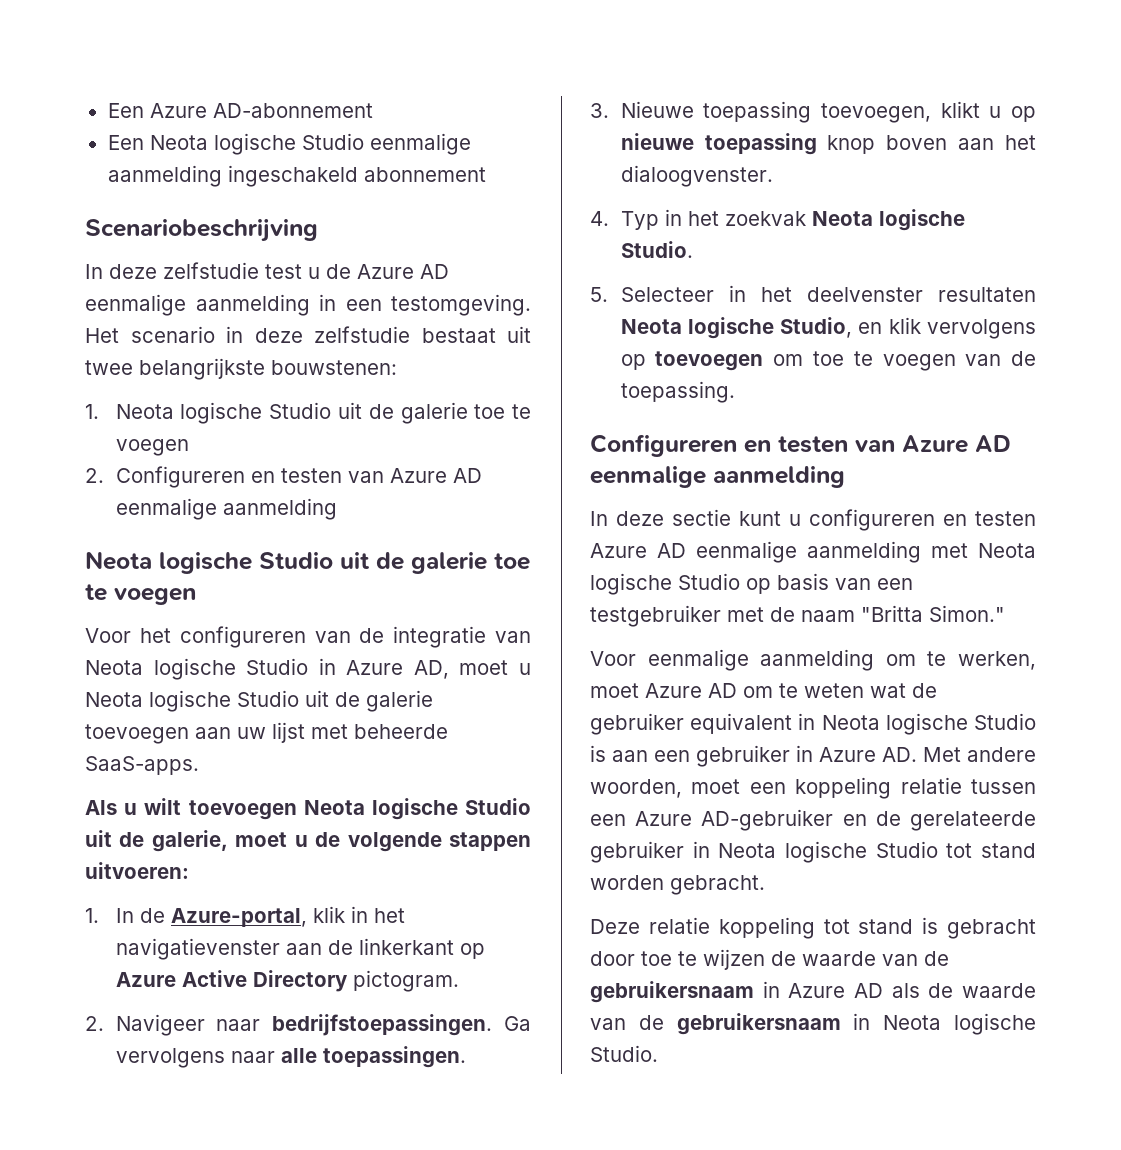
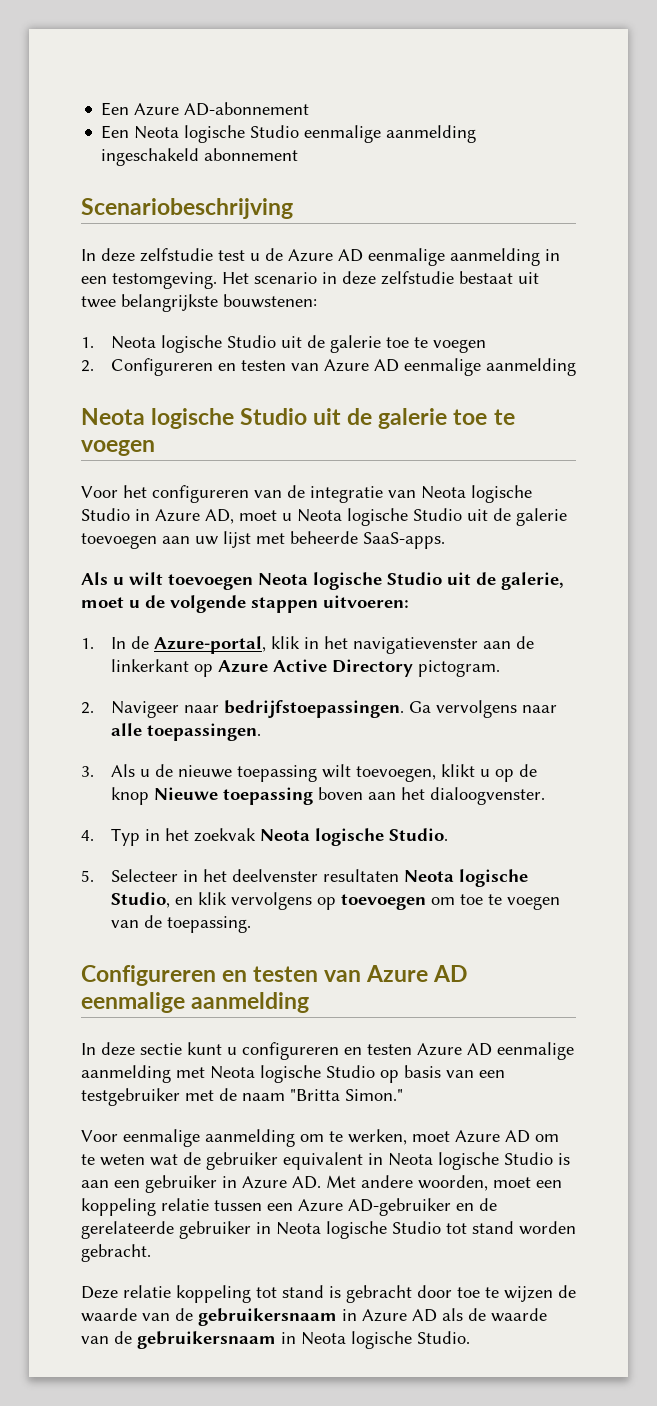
[620,101,1036,123] [620,133,876,155] Nieuwe toepassing toevoegen, klikt u op nieuwe toepassing knop -> [110,764,537,782] [110,787,313,805] Als u de nieuwe toepassing wilt toevoegen, klikt u op de knop Nieuwe toepassing

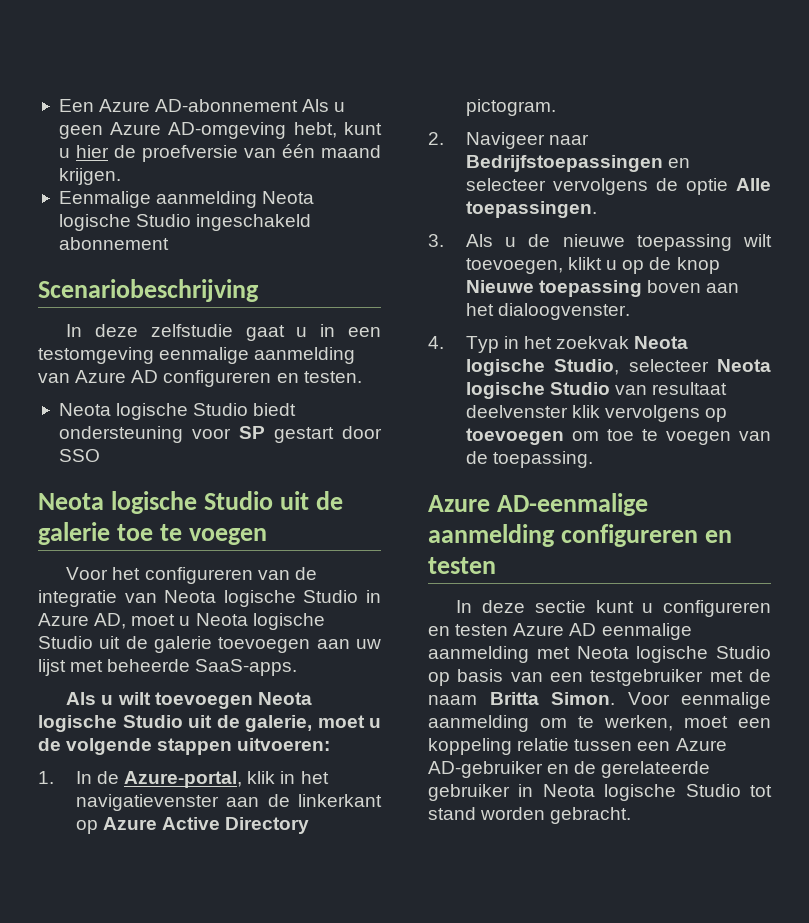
[101,125,477,143] // Een Neota logische Studio eenmalige aanmelding -> [302,99,346,112] [58,122,383,139] [58,144,382,162] [58,168,121,185] [58,191,315,208] [58,214,192,231] Als u geen Azure AD-omgeving hebt, kunt u hier de proefversie van één maand krijgen. // Eenmalige aanmelding Neota logische Studio
[218,248,560,266] [81,271,539,289] [81,294,317,312] [81,335,486,353] [81,358,576,376] test u de Azure AD eenmalige aanmelding in een testomgeving. Het scenario in deze zelfstudie bestaat uit twee belangrijkste bouwstenen: // 1. Neota logische Studio uit de galerie toe te voegen // 2. Configureren en testen van Azure AD eenmalige aanmelding -> [245,324,381,341] [38,347,356,364] [38,370,362,387] [58,403,297,420] [58,426,383,443] [58,449,100,462] gaat u in een testomgeving eenmalige aanmelding van Azure AD configureren en testen. // Neota logische Studio biedt ondersteuning voor SP gestart door SSO
[223,700,557,718] [110,723,142,736] bedrijfstoepassingen. Ga vervolgens naar alle -> [465,155,690,172] [465,178,771,195] Bedrijfstoepassingen en selecteer vervolgens de optie Alle
[388,828,448,841] [81,869,528,887] [110,892,193,908] Studio. // 5. Selecteer in het deelvenster resultaten Neota logische Studio, en -> [554,359,771,375] [465,382,728,399] [465,405,568,418] Studio, selecteer Neota logische Studio van resultaat deelvenster
[81,965,468,986] [81,992,310,1013] Configureren en testen van Azure AD eenmalige aanmelding -> [428,493,648,516] [428,524,732,547] [428,557,496,574] Azure AD-eenmalige aanmelding configureren en testen
[290,1089,403,1101] "Britta Simon." // -> [489,692,615,705] Britta Simon.
[455,1130,559,1143] [81,1152,570,1170] [81,1175,531,1193] Azure AD om te weten wat de gebruiker equivalent in Neota logische Studio is aan een gebruiker in Azure AD. Met andere woorden, moet -> (728, 722) none
[81,1285,576,1303] [81,1308,547,1326] [81,1331,470,1349] // Deze relatie koppeling tot stand is gebracht door toe te wijzen de waarde van de gebruikersnaam in Azure AD als de waarde van de gebruikersnaam in Neota logische Studio. -> (632, 815) none

